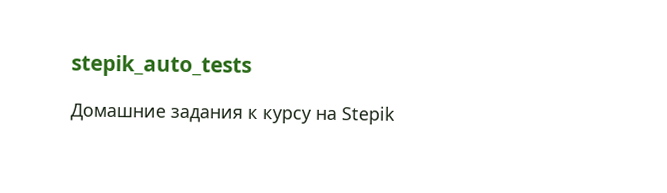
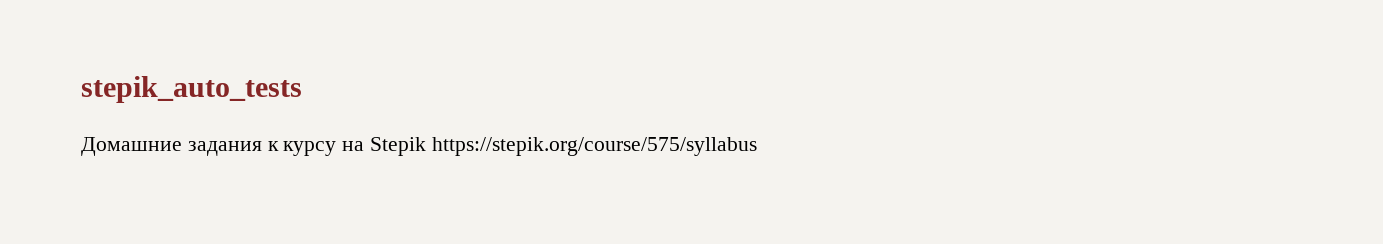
(395, 115) none -> [431,137,757,156] https://stepik.org/course/575/syllabus

